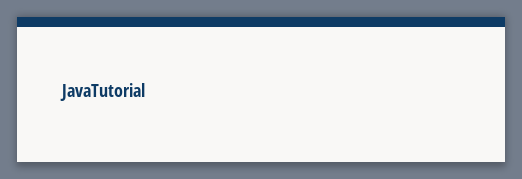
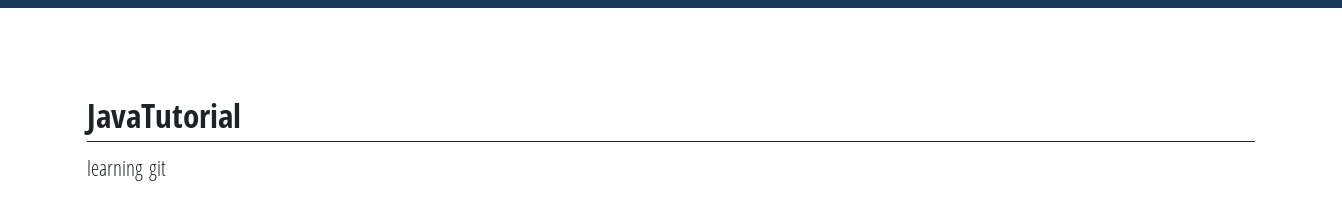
(145, 92) none -> [87,160,166,181] // learning git

